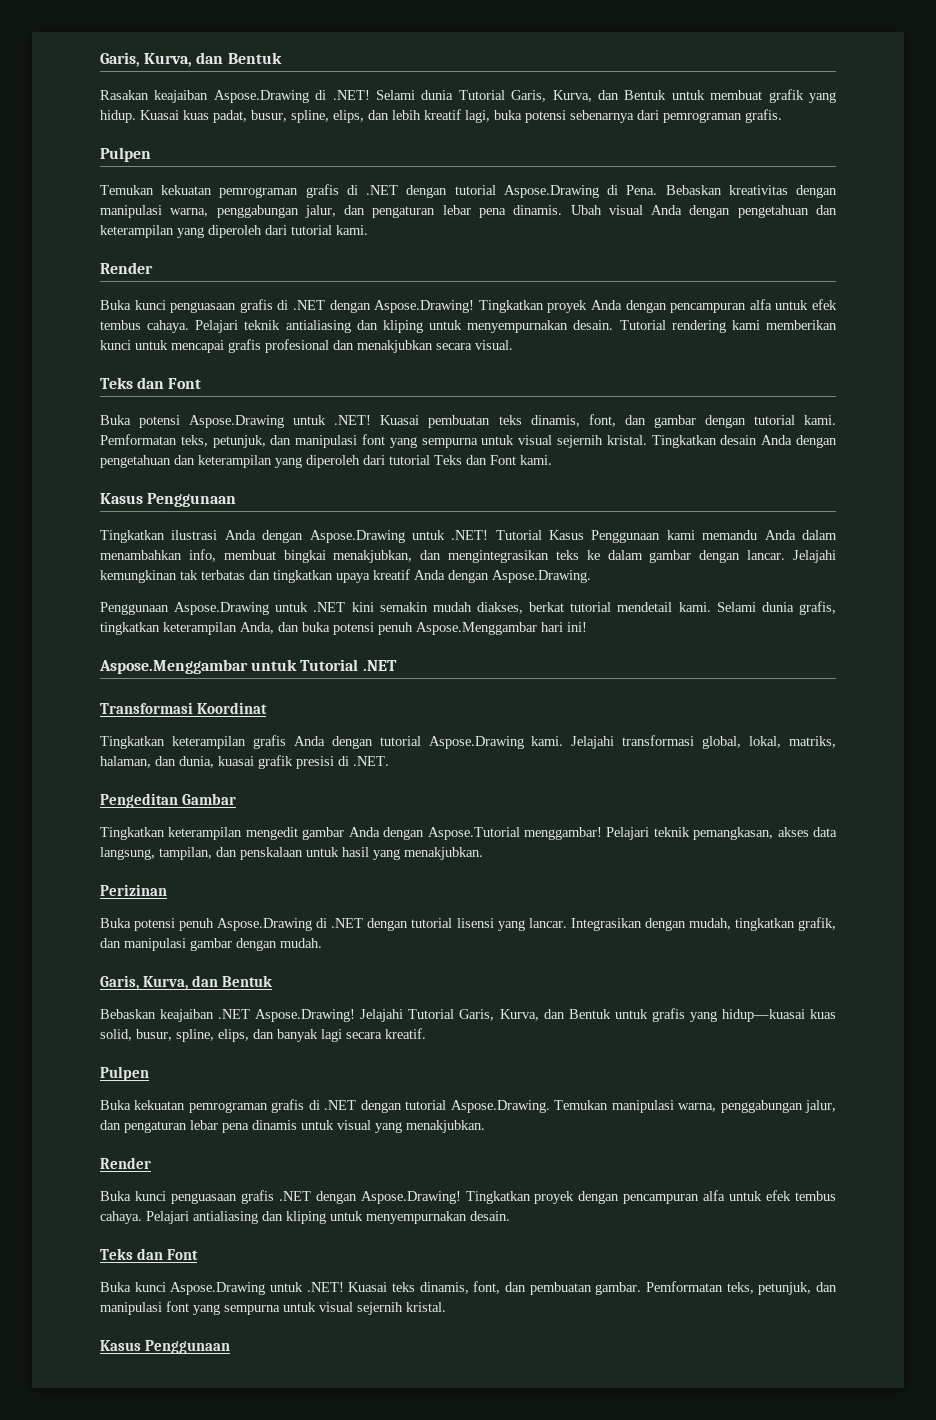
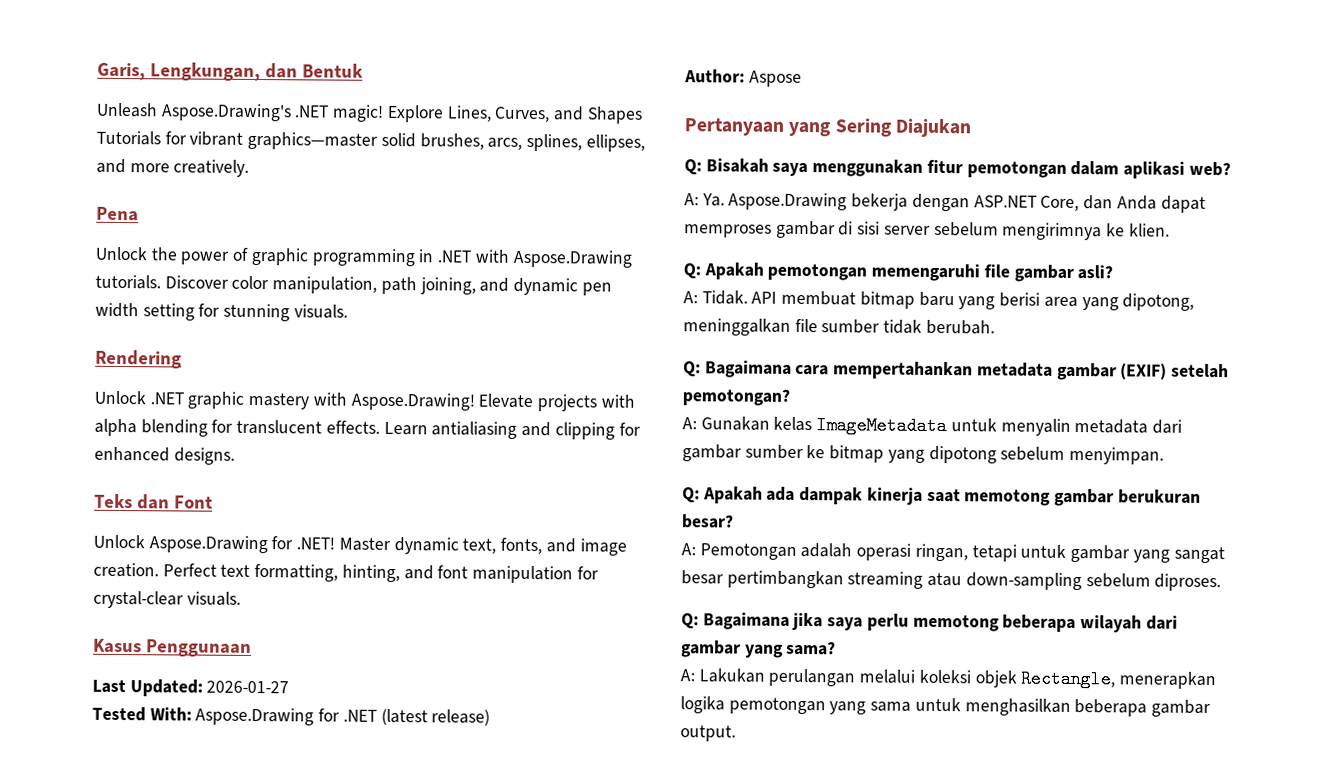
[100,52,282,67] [100,89,836,103] [100,109,782,123] [100,147,151,162] [100,184,838,198] [100,205,838,218] [100,225,368,238] [100,262,153,274] [100,299,838,313] [100,320,837,333] [100,339,513,353] [100,377,202,389] [100,414,836,428] [100,434,837,448] [100,455,552,468] [100,493,237,507] [100,530,837,543] [100,549,836,563] [100,569,591,583] [100,601,836,615] [100,622,587,635] [99,659,397,674] [100,702,267,714] [100,735,836,749] [100,755,389,769] [100,793,236,808] [100,827,837,840] [100,847,483,860] [100,884,167,896] [100,917,837,931] [100,938,322,951] [100,975,272,990] [100,1008,836,1022] [100,1028,426,1042] [100,1066,149,1081] [100,1099,836,1113] [100,1120,485,1133] [100,1157,151,1169] [100,1190,837,1204] [100,1211,510,1224] [100,1248,198,1260] [100,1281,837,1295] [100,1301,446,1315] [100,1340,230,1354] Garis, Kurva, dan Bentuk // Rasakan keajaiban Aspose.Drawing di .NET! Selami dunia Tutorial Garis, Kurva, dan Bentuk untuk membuat grafik yang hidup. Kuasai kuas padat, busur, spline, elips, dan lebih kreatif lagi, buka potensi sebenarnya dari pemrograman grafis. // Pulpen // Temukan kekuatan pemrograman grafis di .NET dengan tutorial Aspose.Drawing di Pena. Bebaskan kreativitas dengan manipulasi warna, penggabungan jalur, dan pengaturan lebar pena dinamis. Ubah visual Anda dengan pengetahuan dan keterampilan yang diperoleh dari tutorial kami. // Render // Buka kunci penguasaan grafis di .NET dengan Aspose.Drawing! Tingkatkan proyek Anda dengan pencampuran alfa untuk efek tembus cahaya. Pelajari teknik antialiasing dan kliping untuk menyempurnakan desain. Tutorial rendering kami memberikan kunci untuk mencapai grafis profesional dan menakjubkan secara visual. // Teks dan Font // Buka potensi Aspose.Drawing untuk .NET! Kuasai pembuatan teks dinamis, font, dan gambar dengan tutorial kami. Pemformatan teks, petunjuk, dan manipulasi font yang sempurna untuk visual sejernih kristal. Tingkatkan desain Anda dengan pengetahuan dan keterampilan yang diperoleh dari tutorial Teks dan Font kami. // Kasus Penggunaan // Tingkatkan ilustrasi Anda dengan Aspose.Drawing untuk .NET! Tutorial Kasus Penggunaan kami memandu Anda dalam menambahkan info, membuat bingkai menakjubkan, dan mengintegrasikan teks ke dalam gambar dengan lancar. Jelajahi kemungkinan tak terbatas dan tingkatkan upaya kreatif Anda dengan Aspose.Drawing. // Penggunaan Aspose.Drawing untuk .NET kini semakin mudah diakses, berkat tutorial mendetail kami. Selami dunia grafis, tingkatkan keterampilan Anda, dan buka potensi penuh Aspose.Menggambar hari ini! // Aspose.Menggambar untuk Tutorial .NET // Transformasi Koordinat // Tingkatkan keterampilan grafis Anda dengan tutorial Aspose.Drawing kami. Jelajahi transformasi global, lokal, matriks, halaman, dan dunia, kuasai grafik presisi di .NET. // Pengeditan Gambar // Tingkatkan keterampilan mengedit gambar Anda dengan Aspose.Tutorial menggambar! Pelajari teknik pemangkasan, akses data langsung, tampilan, dan penskalaan untuk hasil yang menakjubkan. // Perizinan // Buka potensi penuh Aspose.Drawing di .NET dengan tutorial lisensi yang lancar. Integrasikan dengan mudah, tingkatkan grafik, dan manipulasi gambar dengan mudah. // Garis, Kurva, dan Bentuk // Bebaskan keajaiban .NET Aspose.Drawing! Jelajahi Tutorial Garis, Kurva, dan Bentuk untuk grafis yang hidup—kuasai kuas solid, busur, spline, elips, dan banyak lagi secara kreatif. // Pulpen // Buka kekuatan pemrograman grafis di .NET dengan tutorial Aspose.Drawing. Temukan manipulasi warna, penggabungan jalur, dan pengaturan lebar pena dinamis untuk visual yang menakjubkan. // Render // Buka kunci penguasaan grafis .NET dengan Aspose.Drawing! Tingkatkan proyek dengan pencampuran alfa untuk efek tembus cahaya. Pelajari antialiasing dan kliping untuk menyempurnakan desain. // Teks dan Font // Buka kunci Aspose.Drawing untuk .NET! Kuasai teks dinamis, font, dan pembuatan gambar. Pemformatan teks, petunjuk, dan manipulasi font yang sempurna untuk visual sejernih kristal. // Kasus Penggunaan -> [97,62,364,82] [96,102,643,124] [96,130,645,152] [96,158,250,177] [96,206,139,222] [95,246,632,268] [95,274,612,296] [95,302,348,322] [95,349,182,369] [94,390,635,412] [94,418,641,440] [94,446,235,465] [94,493,213,510] [93,534,627,556] [93,562,599,584] [93,590,241,609] [93,638,252,657] [92,679,290,697] [92,706,491,726] [684,69,802,87] [684,118,971,138] [684,158,1231,179] [684,192,1206,213] [684,220,1170,241] [683,262,1114,282] [683,290,1195,311] [683,318,995,336] [683,360,1230,381] [682,388,790,406] [682,416,1183,436] [682,444,1165,465] [682,486,1201,507] [681,514,734,529] [681,543,1225,564] [681,570,1222,592] [681,612,1178,633] [681,640,837,658] [680,668,1217,690] [680,696,1212,718] [680,725,736,742] Garis, Lengkungan, dan Bentuk // Unleash Aspose.Drawing's .NET magic! Explore Lines, Curves, and Shapes Tutorials for vibrant graphics—master solid brushes, arcs, splines, ellipses, and more creatively. // Pena // Unlock the power of graphic programming in .NET with Aspose.Drawing tutorials. Discover color manipulation, path joining, and dynamic pen width setting for stunning visuals. // Rendering // Unlock .NET graphic mastery with Aspose.Drawing! Elevate projects with alpha blending for translucent effects. Learn antialiasing and clipping for enhanced designs. // Teks dan Font // Unlock Aspose.Drawing for .NET! Master dynamic text, fonts, and image creation. Perfect text formatting, hinting, and font manipulation for crystal-clear visuals. // Kasus Penggunaan // Last Updated: 2026-01-27 // Tested With: Aspose.Drawing for .NET (latest release) // Author: Aspose // Pertanyaan yang Sering Diajukan // Q: Bisakah saya menggunakan fitur pemotongan dalam aplikasi web? // A: Ya. Aspose.Drawing bekerja dengan ASP.NET Core, dan Anda dapat memproses gambar di sisi server sebelum mengirimnya ke klien. // Q: Apakah pemotongan memengaruhi file gambar asli? // A: Tidak. API membuat bitmap baru yang berisi area yang dipotong, meninggalkan file sumber tidak berubah. // Q: Bagaimana cara mempertahankan metadata gambar (EXIF) setelah pemotongan? // A: Gunakan kelas ImageMetadata untuk menyalin metadata dari gambar sumber ke bitmap yang dipotong sebelum menyimpan. // Q: Apakah ada dampak kinerja saat memotong gambar berukuran besar? // A: Pemotongan adalah operasi ringan, tetapi untuk gambar yang sangat besar pertimbangkan streaming atau down‑sampling sebelum diproses. // Q: Bagaimana jika saya perlu memotong beberapa wilayah dari gambar yang sama? // A: Lakukan perulangan melalui koleksi objek Rectangle, menerapkan logika pemotongan yang sama untuk menghasilkan beberapa gambar output.

